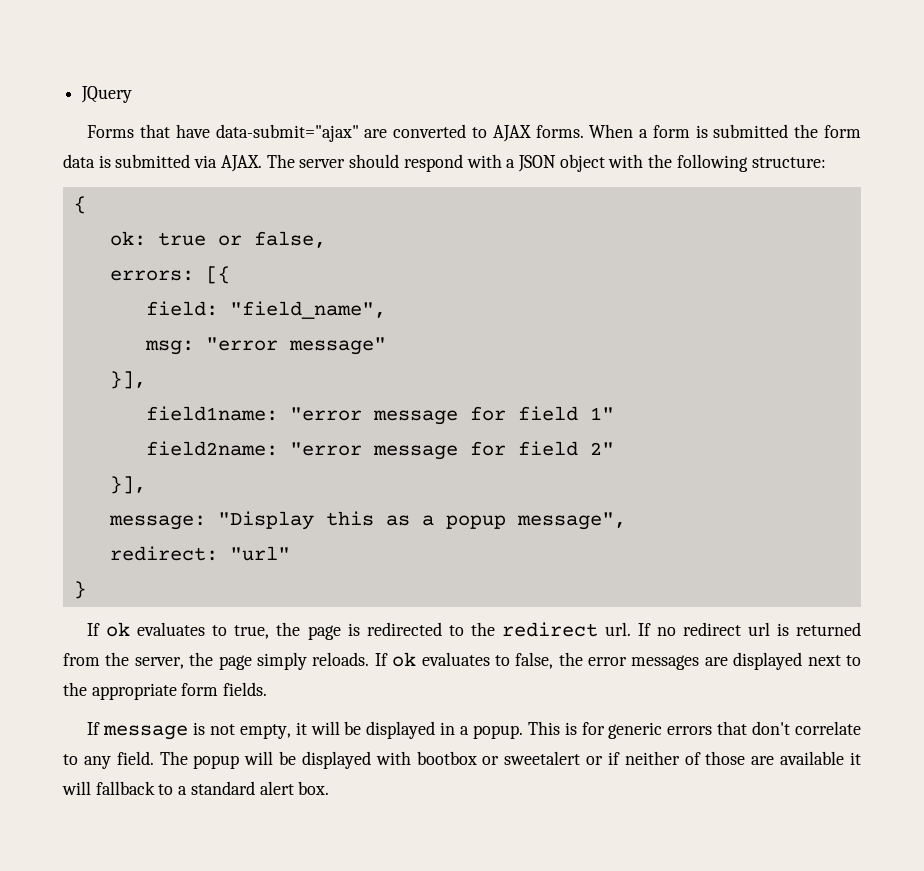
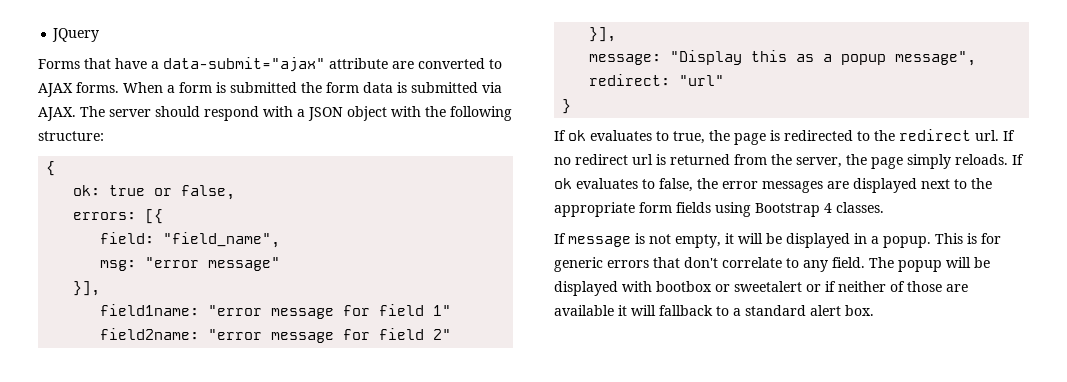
[215,124,359,142] data-submit="ajax" -> [151,57,388,72] a data-submit="ajax" attribute
[223,682,268,696] fields. -> [676,202,884,217] fields using Bootstrap 4 classes.

